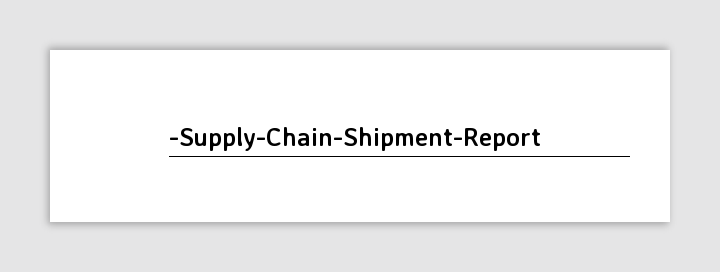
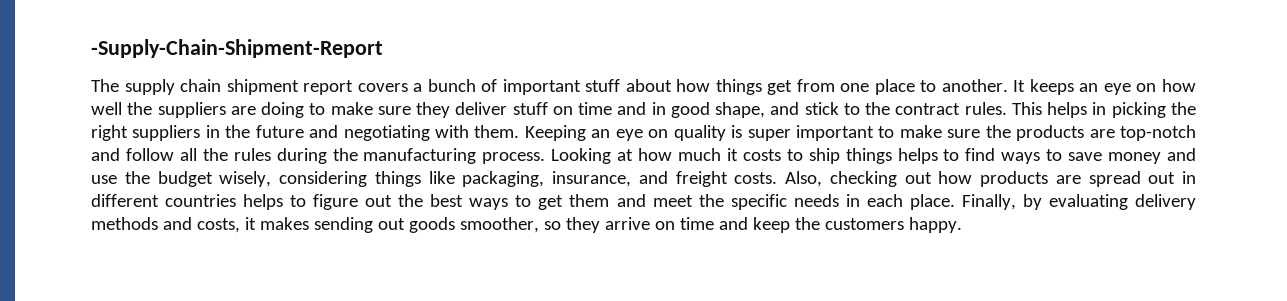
(541, 139) none -> [91,79,1196,95] [91,102,1196,118] [91,125,1196,141] [91,148,1196,164] [91,171,1196,187] [91,194,1197,210] [91,217,962,233] // The supply chain shipment report covers a bunch of important stuff about how things get from one place to another. It keeps an eye on how well the suppliers are doing to make sure they deliver stuff on time and in good shape, and stick to the contract rules. This helps in picking the right suppliers in the future and negotiating with them. Keeping an eye on quality is super important to make sure the products are top-notch and follow all the rules during the manufacturing process. Looking at how much it costs to ship things helps to find ways to save money and use the budget wisely, considering things like packaging, insurance, and freight costs. Also, checking out how products are spread out in different countries helps to figure out the best ways to get them and meet the specific needs in each place. Finally, by evaluating delivery methods and costs, it makes sending out goods smoother, so they arrive on time and keep the customers happy.

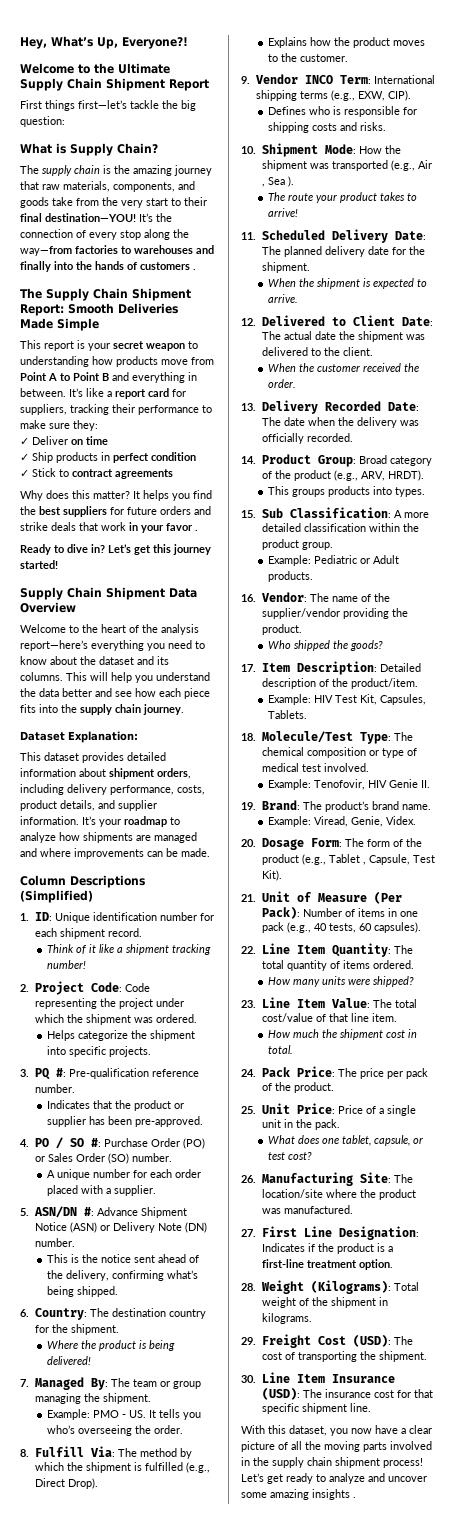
[91,39,383,58] [91,79,1196,95] [91,102,1196,118] [91,125,1196,141] [91,148,1196,164] [91,171,1196,187] [91,194,1197,210] [91,217,962,233] -Supply-Chain-Shipment-Report // The supply chain shipment report covers a bunch of important stuff about how things get from one place to another. It keeps an eye on how well the suppliers are doing to make sure they deliver stuff on time and in good shape, and stick to the contract rules. This helps in picking the right suppliers in the future and negotiating with them. Keeping an eye on quality is super important to make sure the products are top-notch and follow all the rules during the manufacturing process. Looking at how much it costs to ship things helps to find ways to save money and use the budget wisely, considering things like packaging, insurance, and freight costs. Also, checking out how products are spread out in different countries helps to figure out the best ways to get them and meet the specific needs in each place. Finally, by evaluating delivery methods and costs, it makes sending out goods smoother, so they arrive on time and keep the customers happy. -> [20,36,188,49] [20,63,170,74] [20,78,209,91] [20,100,196,111] [20,116,65,127] [20,143,158,156] [20,165,212,176] [20,181,195,192] [20,197,207,208] [20,213,172,222] [20,229,189,240] [20,245,214,256] [20,261,196,272] [20,288,191,301] [20,303,178,316] [20,318,99,331] [20,340,198,351] [20,356,214,367] [20,372,197,383] [20,388,186,399] [20,404,212,415] [20,420,98,431] [20,436,108,445] [20,452,196,463] [20,468,173,479] [20,490,212,501] [20,506,211,517] [20,522,198,533] [20,544,211,555] [20,560,58,569] [20,587,197,600] [20,602,76,613] [20,624,199,635] [20,640,205,651] [20,656,169,665] [20,672,210,683] [20,688,210,699] [20,704,184,715] [20,731,138,743] [20,752,166,763] [20,768,191,779] [20,784,205,795] [20,800,157,811] [20,816,180,827] [20,832,197,843] [20,848,210,859] [20,875,145,888] [20,890,93,903] [20,912,214,923] [34,928,142,939] [46,944,211,955] [46,960,86,969] [20,981,150,995] [34,998,184,1009] [34,1014,197,1025] [46,1030,195,1041] [46,1046,151,1057] [20,1068,199,1080] [34,1084,75,1093] [46,1100,184,1111] [46,1116,203,1127] [20,1137,205,1149] [34,1153,172,1164] [46,1169,201,1180] [46,1185,156,1196] [20,1206,187,1218] [34,1222,207,1233] [34,1238,75,1247] [46,1254,199,1263] [46,1270,198,1281] [46,1286,118,1297] [20,1308,206,1320] [34,1324,119,1335] [46,1340,175,1351] [46,1356,91,1365] [20,1377,201,1390] [34,1393,151,1404] [46,1409,201,1420] [46,1425,183,1436] [20,1446,192,1459] [34,1462,210,1473] [34,1478,98,1489] [267,37,425,48] [267,53,348,62] [241,74,435,84] [255,90,411,101] [267,106,417,117] [267,122,386,133] [241,143,401,157] [261,160,432,171] [261,176,294,187] [267,192,417,203] [267,208,298,217] [241,229,426,243] [261,246,425,257] [261,262,310,273] [267,278,427,289] [267,294,298,303] [241,315,433,326] [261,331,425,342] [261,347,373,356] [267,363,419,372] [267,379,296,388] [241,400,419,414] [261,417,419,428] [261,433,353,444] [241,454,432,467] [261,470,424,481] [267,486,425,497] [241,507,429,518] [261,523,419,532] [261,539,333,550] [267,555,399,566] [267,571,313,582] [241,592,390,602] [261,608,408,619] [261,624,302,635] [267,640,383,651] [241,661,421,675] [261,678,418,689] [267,694,426,705] [267,710,307,719] [241,731,413,744] [261,747,417,758] [261,763,369,772] [267,779,430,790] [241,800,431,812] [267,816,416,827] [241,838,422,850] [261,854,435,865] [261,870,282,881] [241,891,402,904] [261,906,418,919] [261,922,421,933] [241,943,413,957] [261,960,414,971] [267,976,414,987] [241,997,417,1008] [261,1013,397,1022] [267,1029,417,1040] [267,1045,293,1054] [241,1066,428,1079] [261,1082,334,1093] [241,1103,416,1116] [261,1119,340,1130] [267,1135,423,1146] [267,1152,312,1160] [241,1172,413,1186] [261,1189,416,1200] [261,1205,353,1214] [241,1226,419,1240] [261,1243,393,1254] [261,1259,393,1270] [241,1280,419,1294] [261,1297,388,1308] [261,1313,312,1324] [241,1334,413,1348] [261,1351,427,1362] [241,1372,395,1383] [261,1387,433,1400] [261,1403,371,1414] [241,1425,432,1436] [241,1441,432,1452] [241,1457,423,1468] [241,1473,427,1484] [241,1489,356,1500] Hey, What’s Up, Everyone?! // Welcome to the Ultimate Supply Chain Shipment Report // First things first—let’s tackle the big question: // What is Supply Chain? // The supply chain is the amazing journey that raw materials, components, and goods take from the very start to their final destination—YOU! It’s the connection of every stop along the way—from factories to warehouses and finally into the hands of customers . // The Supply Chain Shipment Report: Smooth Deliveries Made Simple // This report is your secret weapon to understanding how products move from Point A to Point B and everything in between. It’s like a report card for suppliers, tracking their performance to make sure they: // ✓ Deliver on time // ✓ Ship products in perfect condition // ✓ Stick to contract agreements // Why does this matter? It helps you find the best suppliers for future orders and strike deals that work in your favor . // Ready to dive in? Let’s get this journey started! // Supply Chain Shipment Data Overview // Welcome to the heart of the analysis report—here’s everything you need to know about the dataset and its columns. This will help you understand the data better and see how each piece fits into the supply chain journey. // Dataset Explanation: // This dataset provides detailed information about shipment orders, including delivery performance, costs, product details, and supplier information. It’s your roadmap to analyze how shipments are managed and where improvements can be made. // Column Descriptions (Simplified) // 1. ID: Unique identification number for each shipment record. // Think of it like a shipment tracking number! // 2. Project Code: Code representing the project under which the shipment was ordered. // Helps categorize the shipment into specific projects. // 3. PQ #: Pre-qualification reference number. // Indicates that the product or supplier has been pre-approved. // 4. PO / SO #: Purchase Order (PO) or Sales Order (SO) number. // A unique number for each order placed with a supplier. // 5. ASN/DN #: Advance Shipment Notice (ASN) or Delivery Note (DN) number. // This is the notice sent ahead of the delivery, confirming what’s being shipped. // 6. Country: The destination country for the shipment. // Where the product is being delivered! // 7. Managed By: The team or group managing the shipment. // Example: PMO - US. It tells you who’s overseeing the order. // 8. Fulfill Via: The method by which the shipment is fulfilled (e.g., Direct Drop). // Explains how the product moves to the customer. // 9. Vendor INCO Term: International shipping terms (e.g., EXW, CIP). // Defines who is responsible for shipping costs and risks. // 10. Shipment Mode: How the shipment was transported (e.g., Air , Sea ). // The route your product takes to arrive! // 11. Scheduled Delivery Date: The planned delivery date for the shipment. // When the shipment is expected to arrive. // 12. Delivered to Client Date: The actual date the shipment was delivered to the client. // When the customer received the order. // 13. Delivery Recorded Date: The date when the delivery was officially recorded. // 14. Product Group: Broad category of the product (e.g., ARV, HRDT). // This groups products into types. // 15. Sub Classification: A more detailed classification within the product group. // Example: Pediatric or Adult products. // 16. Vendor: The name of the supplier/vendor providing the product. // Who shipped the goods? // 17. Item Description: Detailed description of the product/item. // Example: HIV Test Kit, Capsules, Tablets. // 18. Molecule/Test Type: The chemical composition or type of medical test involved. // Example: Tenofovir, HIV Genie II. // 19. Brand: The product’s brand name. // Example: Viread, Genie, Videx. // 20. Dosage Form: The form of the product (e.g., Tablet , Capsule, Test Kit). // 21. Unit of Measure (Per Pack): Number of items in one pack (e.g., 40 tests, 60 capsules). // 22. Line Item Quantity: The total quantity of items ordered. // How many units were shipped? // 23. Line Item Value: The total cost/value of that line item. // How much the shipment cost in total. // 24. Pack Price: The price per pack of the product. // 25. Unit Price: Price of a single unit in the pack. // What does one tablet, capsule, or test cost? // 26. Manufacturing Site: The location/site where the product was manufactured. // 27. First Line Designation: Indicates if the product is a first-line treatment option. // 28. Weight (Kilograms): Total weight of the shipment in kilograms. // 29. Freight Cost (USD): The cost of transporting the shipment. // 30. Line Item Insurance (USD): The insurance cost for that specific shipment line. // With this dataset, you now have a clear picture of all the moving parts involved in the supply chain shipment process! Let’s get ready to analyze and uncover some amazing insights .

